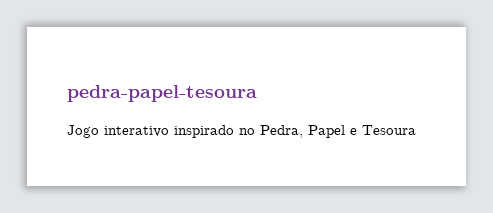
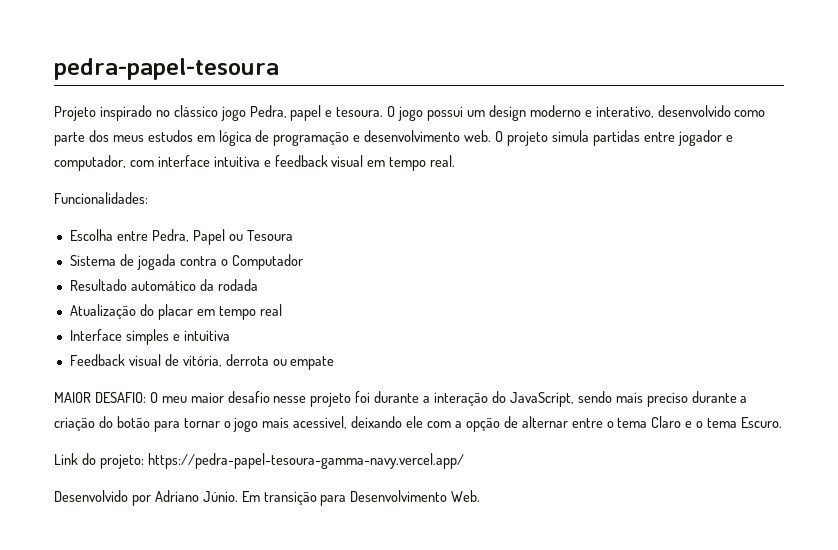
[67,125,416,138] Jogo interativo inspirado no Pedra, Papel e Tesoura -> [54,105,766,121] [54,130,733,146] [54,155,456,171] [54,192,148,204] [69,229,293,245] [69,254,303,270] [69,279,258,291] [69,304,282,320] [69,329,230,345] [69,354,335,370] [54,391,748,407] [54,416,783,432] [54,453,464,469] [54,490,481,506] Projeto inspirado no clássico jogo Pedra, papel e tesoura. O jogo possui um design moderno e interativo, desenvolvido como parte dos meus estudos em lógica de programação e desenvolvimento web. O projeto simula partidas entre jogador e computador, com interface intuitiva e feedback visual em tempo real. // Funcionalidades: // Escolha entre Pedra, Papel ou Tesoura // Sistema de jogada contra o Computador // Resultado automático da rodada // Atualização do placar em tempo real // Interface simples e intuitiva // Feedback visual de vitória, derrota ou empate // MAIOR DESAFIO: O meu maior desafio nesse projeto foi durante a interação do JavaScript, sendo mais preciso durante a criação do botão para tornar o jogo mais acessivel, deixando ele com a opção de alternar entre o tema Claro e o tema Escuro. // Link do projeto: https://pedra-papel-tesoura-gamma-navy.vercel.app/ // Desenvolvido por Adriano Júnio. Em transição para Desenvolvimento Web.

